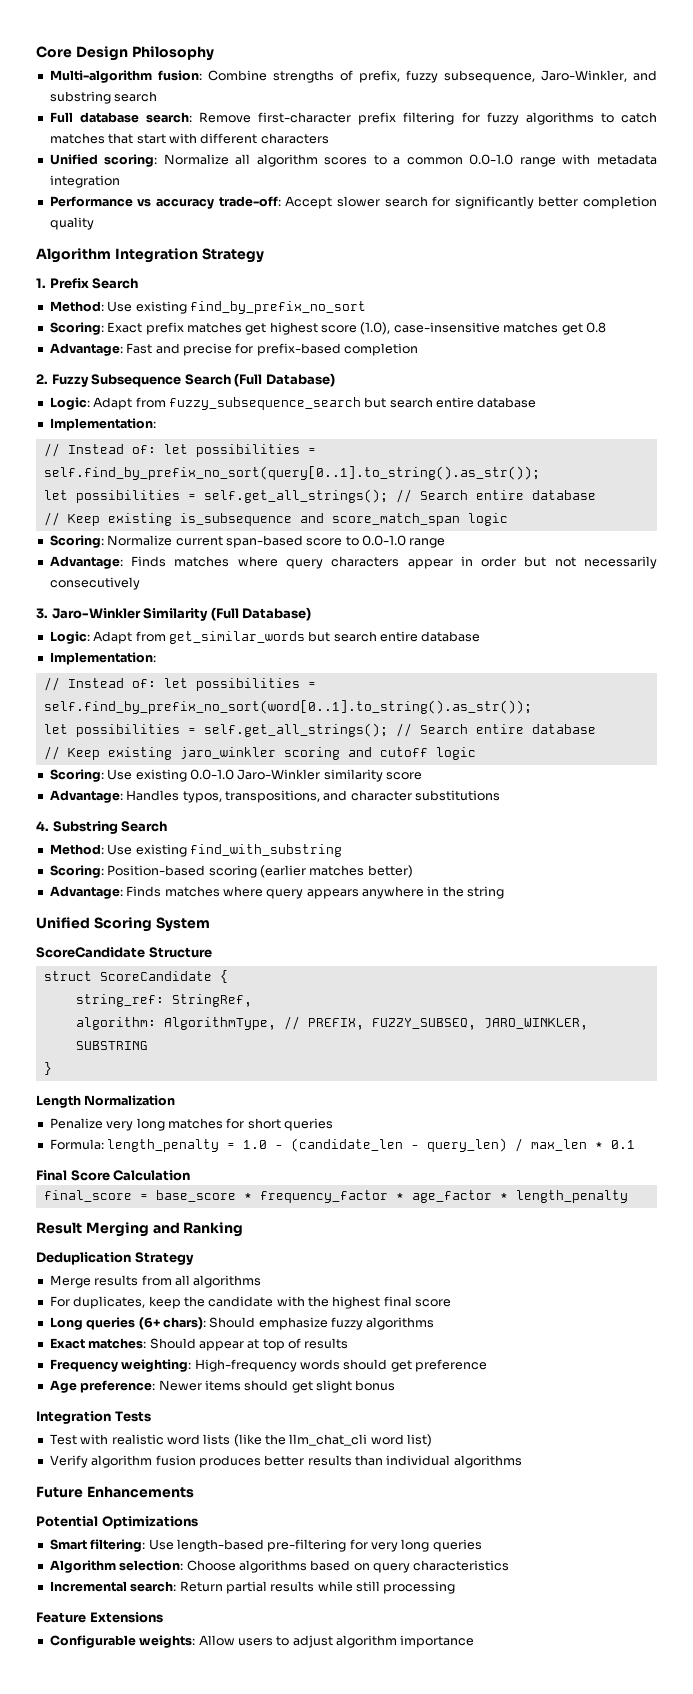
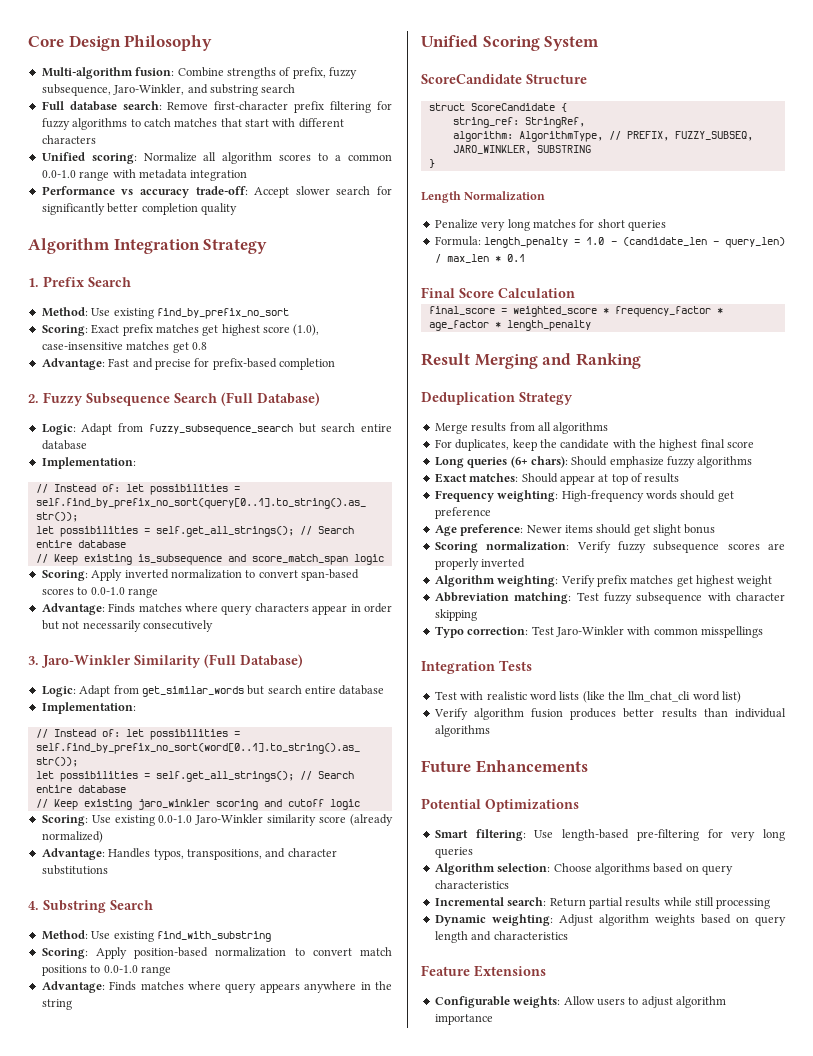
[107,535,343,548] Normalize current span-based score -> [91,569,359,581] [41,588,74,595] Apply inverted normalization to convert span-based scores
(422, 776) none -> [350,814,393,826] [41,831,103,843] (already normalized)
[107,865,413,878] Position-based scoring (earlier matches better) -> [95,947,392,959] [41,965,171,976] Apply position-based normalization to convert match positions to 0.0-1.0 range
[155,1190,236,1202] base_score -> [512,306,597,317] weighted_score
(396, 1385) none -> [434,541,785,553] [434,558,526,570] [434,575,773,587] [434,592,785,604] [434,609,477,621] [434,626,763,638] // Scoring normalization: Verify fuzzy subsequence scores are properly inverted // Algorithm weighting: Verify prefix matches get highest weight // Abbreviation matching: Test fuzzy subsequence with character skipping // Typo correction: Test Jaro-Winkler with common misspellings
(456, 1587) none -> [434,914,786,926] [434,931,568,943] // Dynamic weighting: Adjust algorithm weights based on query length and characteristics

